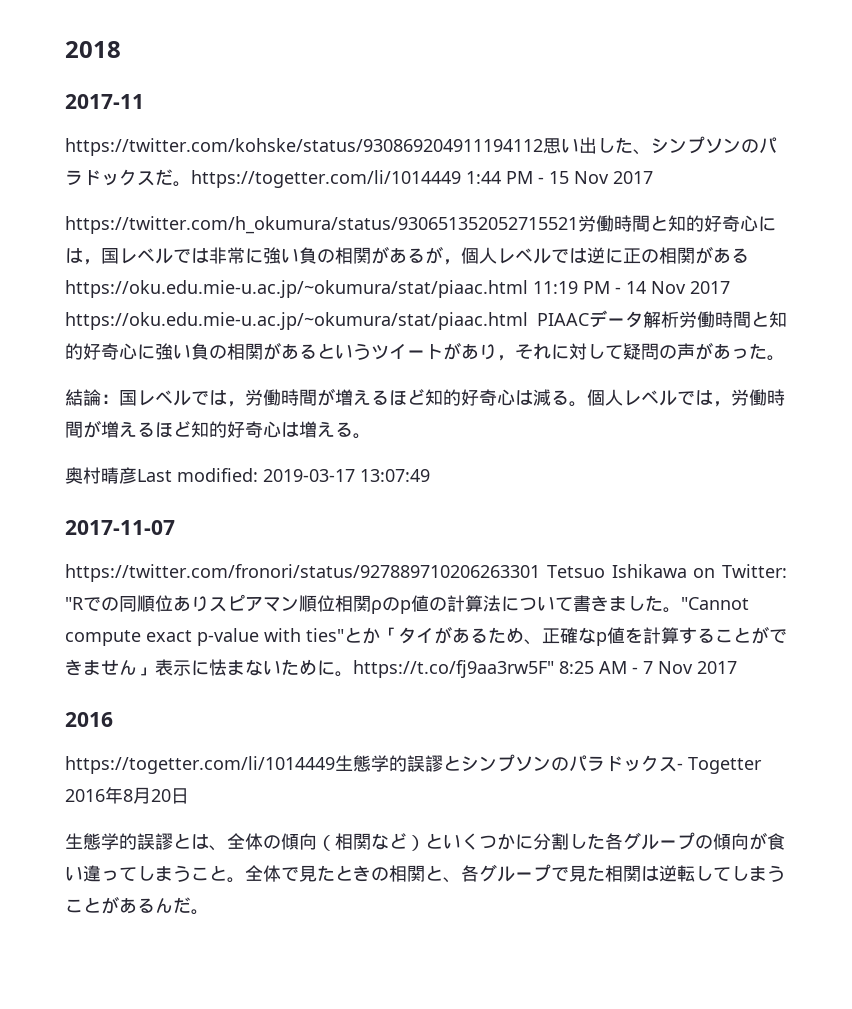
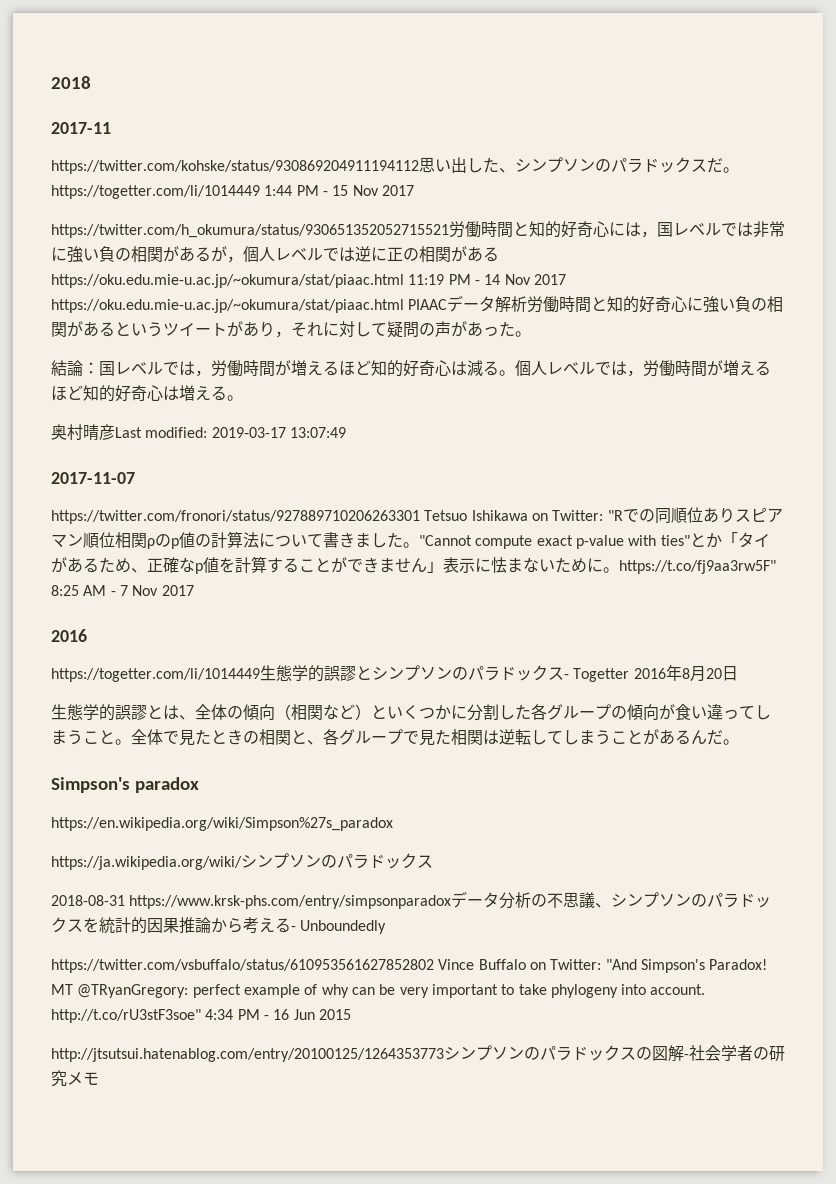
(209, 912) none -> [51,777,199,793] [51,817,393,831] [51,853,433,870] [51,891,772,909] [51,917,387,934] [51,959,768,973] [51,984,706,998] [51,1009,351,1023] [51,1045,785,1062] [51,1070,99,1087] // Simpson's paradox // https://en.wikipedia.org/wiki/Simpson%27s_paradox // https://ja.wikipedia.org/wiki/シンプソンのパラドックス // 2018-08-31 https://www.krsk-phs.com/entry/simpsonparadoxデータ分析の不思議、シンプソンのパラドックスを統計的因果推論から考える- Unboundedly // https://twitter.com/vsbuffalo/status/610953561627852802 Vince Buffalo on Twitter: "And Simpson's Paradox! MT @TRyanGregory: perfect example of why can be very important to take phylogeny into account. http://t.co/rU3stF3soe" 4:34 PM - 16 Jun 2015 // http://jtsutsui.hatenablog.com/entry/20100125/1264353773シンプソンのパラドックスの図解-社会学者の研究メモ

